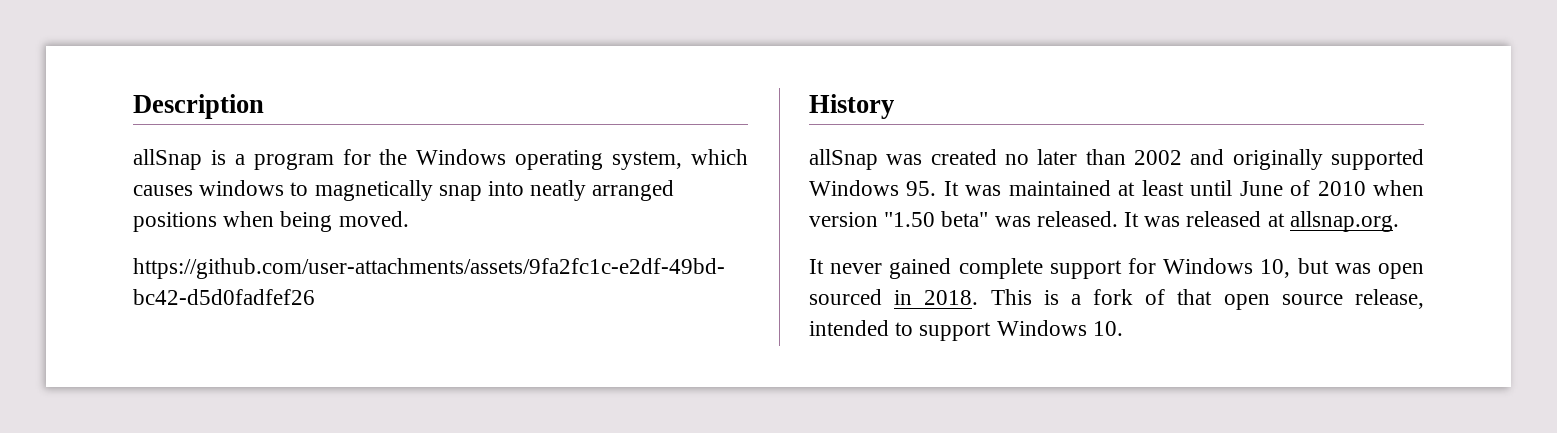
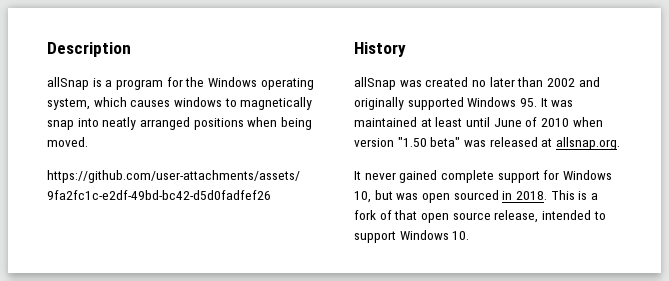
[1036,211,1181,227] released. It was -> (486, 143) none

